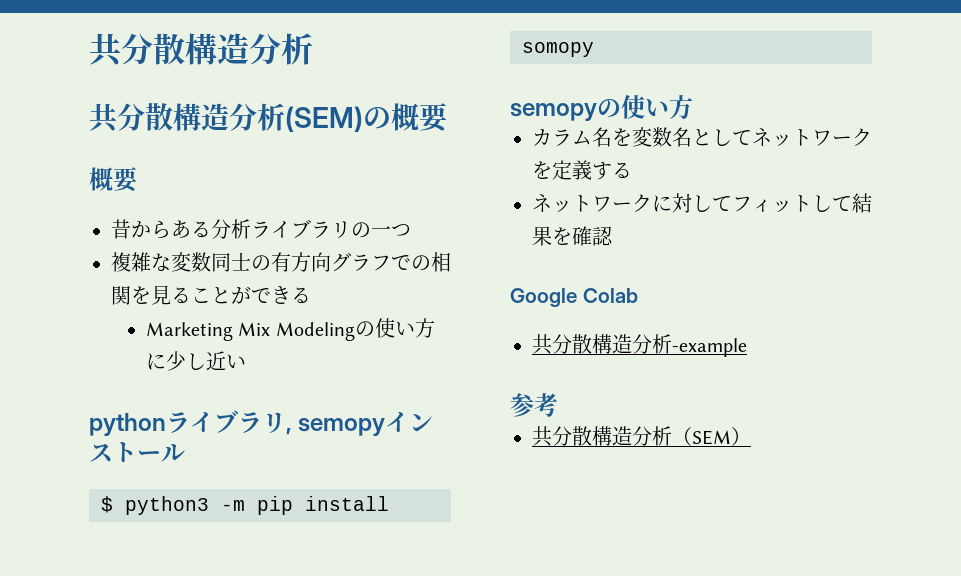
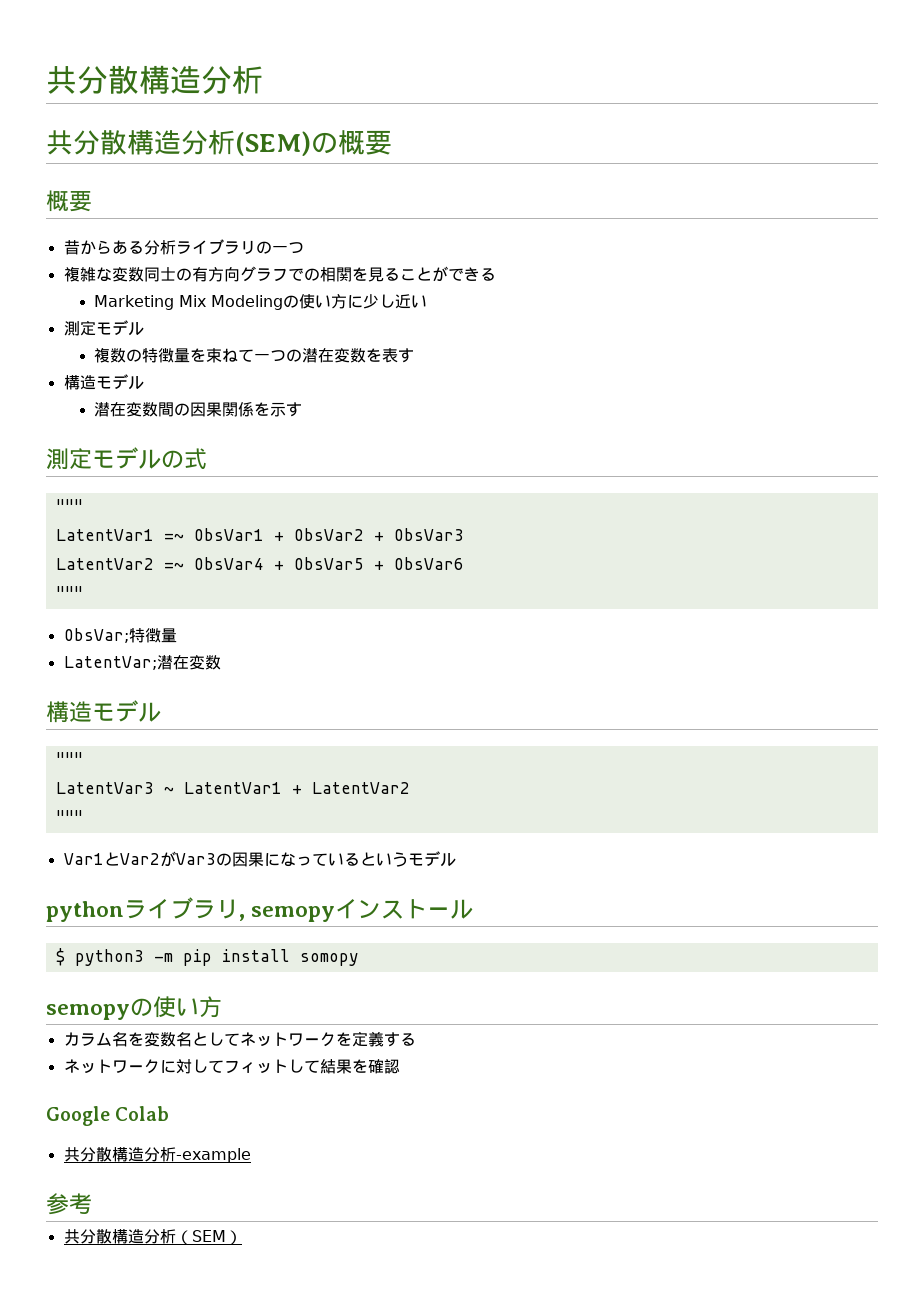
(246, 361) none -> [63,320,144,336] [94,348,415,363] [63,374,144,390] [94,402,303,417] [46,447,207,470] [55,499,83,512] [55,528,464,541] [55,557,464,570] [55,586,83,599] [63,628,177,643] [63,655,221,670] [46,700,161,723] [55,752,83,765] [55,782,410,794] [55,810,83,823] [63,851,456,867] // 測定モデル // 複数の特徴量を束ねて一つの潜在変数を表す // 構造モデル // 潜在変数間の因果関係を示す // 測定モデルの式 // """ // LatentVar1 =~ ObsVar1 + ObsVar2 + ObsVar3 // LatentVar2 =~ ObsVar4 + ObsVar5 + ObsVar6 // """ // ObsVar;特徴量 // LatentVar;潜在変数 // 構造モデル // """ // LatentVar3 ~ LatentVar1 + LatentVar2 // """ // Var1とVar2がVar3の因果になっているというモデル

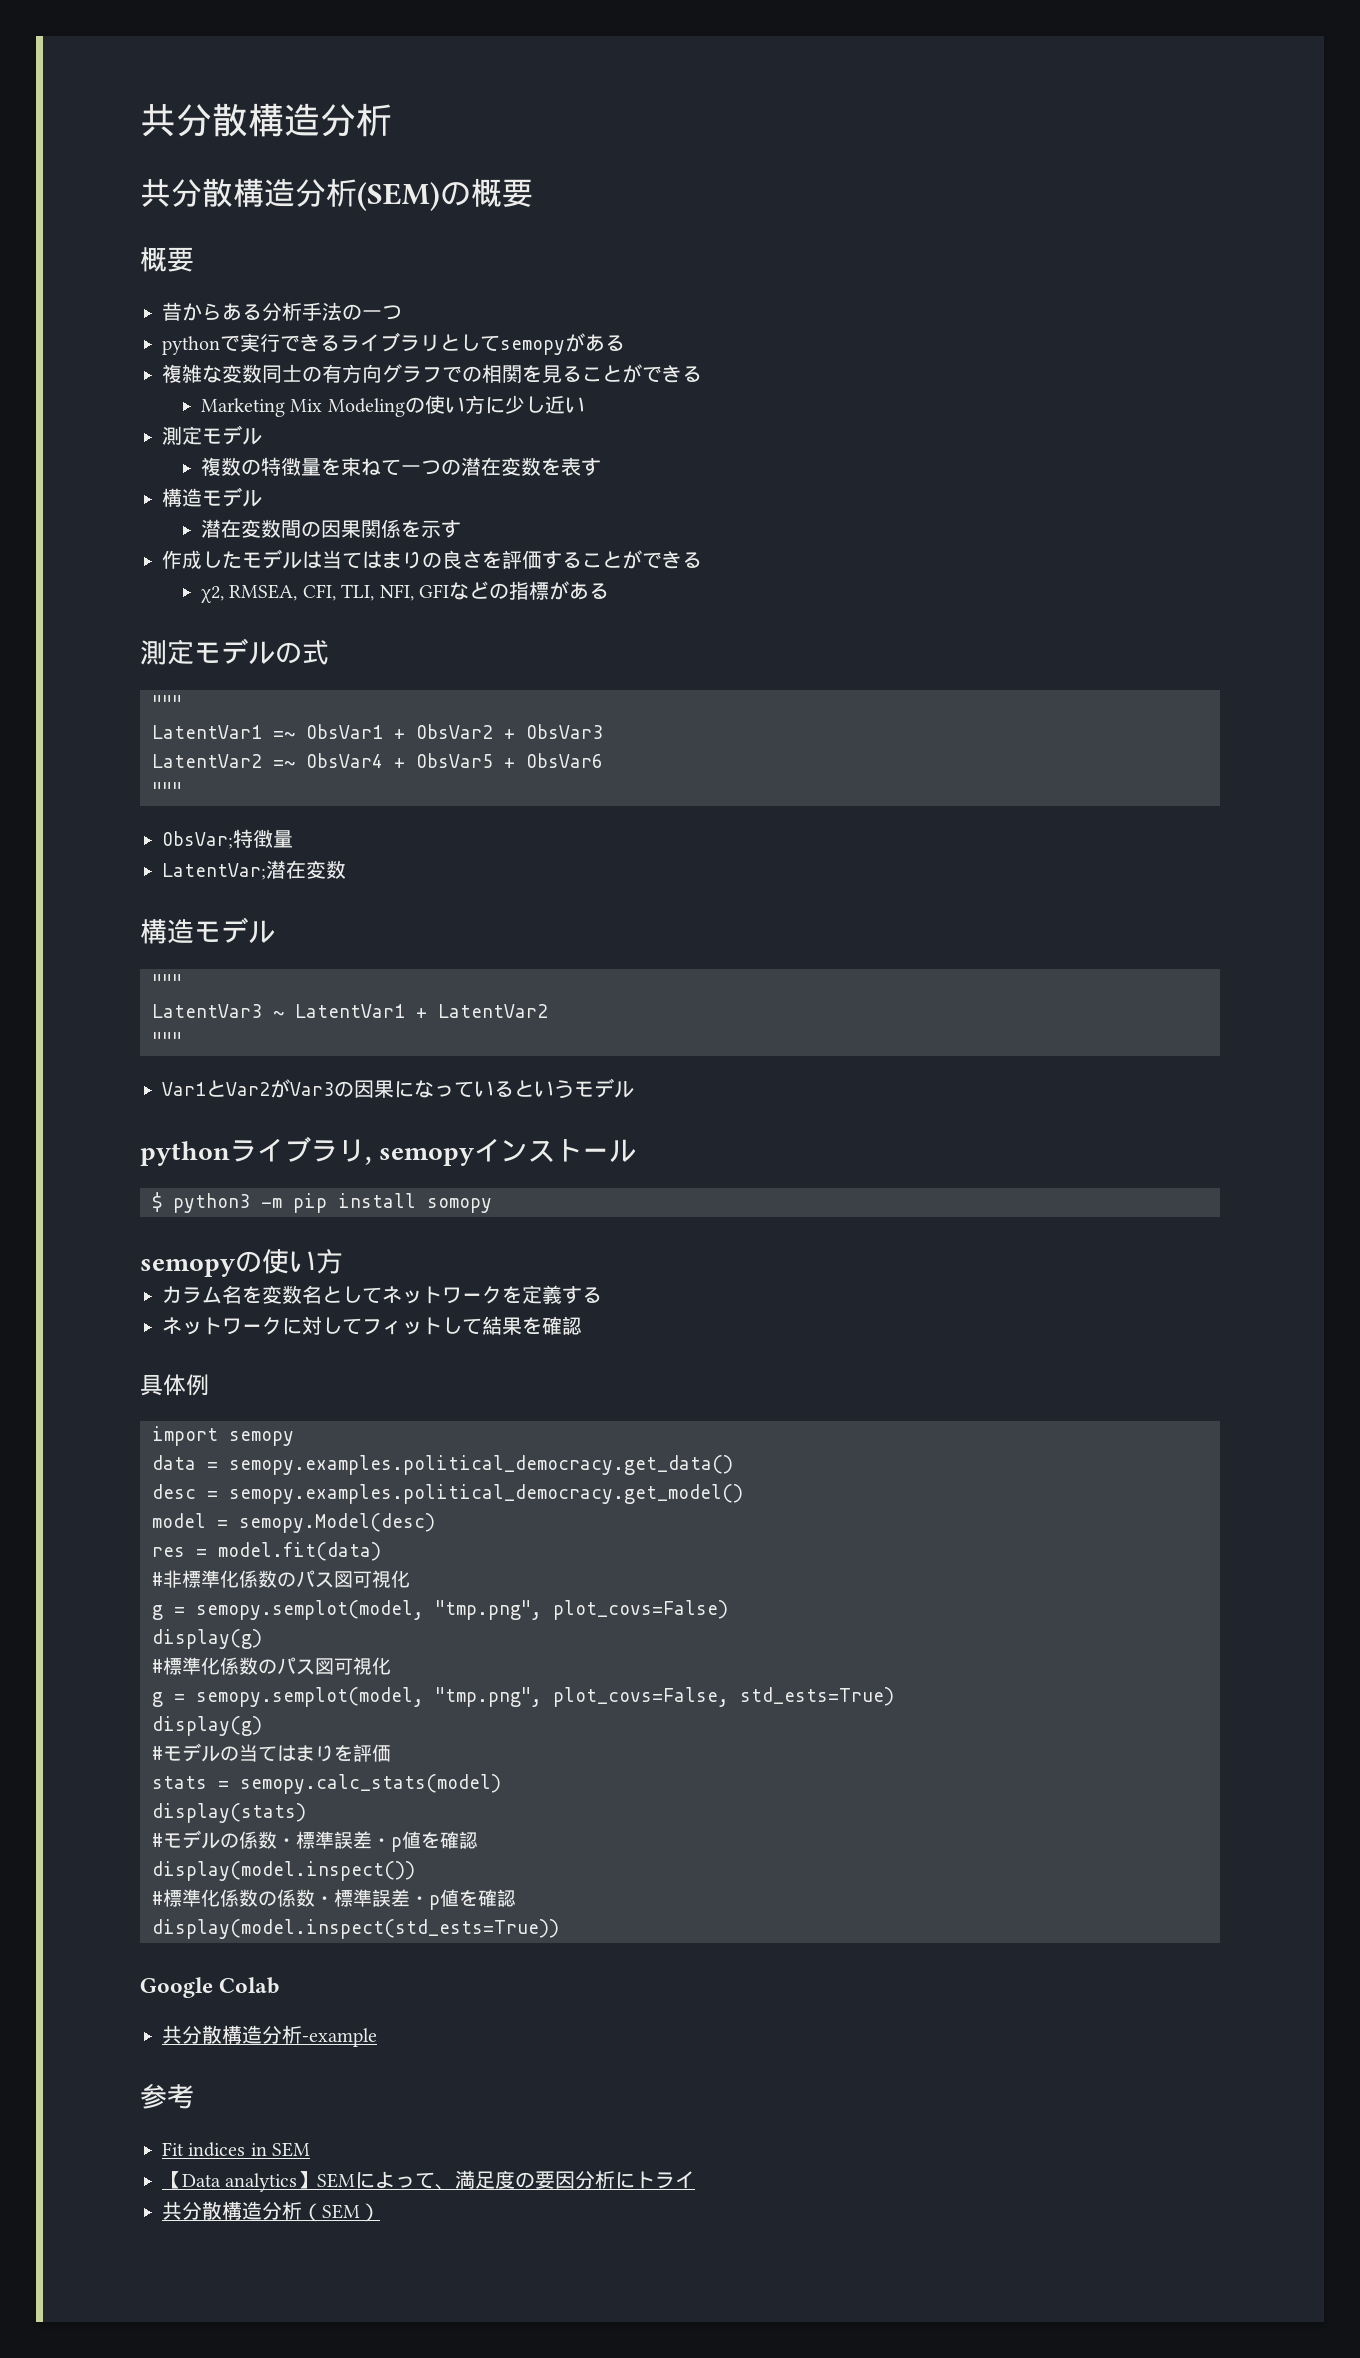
[175,239,304,255] ライブラリの一つ -> [302,302,402,321] [162,332,625,355] 手法の一つ // pythonで実行できるライブラリとしてsemopyがある
(303, 409) none -> [162,549,702,569] [200,581,609,604] // 作成したモデルは当てはまりの良さを評価することができる // χ2, RMSEA, CFI, TLI, NFI, GFIなどの指標がある
(400, 1066) none -> [140,1374,209,1396] [152,1426,294,1446] [152,1455,733,1475] [152,1484,743,1504] [152,1513,435,1533] [152,1542,381,1561] [152,1570,410,1588] [152,1600,728,1620] [152,1629,262,1649] [152,1657,391,1675] [152,1687,894,1707] [152,1716,262,1736] [152,1743,391,1762] [152,1774,501,1794] [152,1803,306,1823] [152,1830,478,1852] [152,1861,415,1881] [152,1889,516,1910] [152,1919,559,1939] // 具体例 // import semopy // data = semopy.examples.political_democracy.get_data() // desc = semopy.examples.political_democracy.get_model() // model = semopy.Model(desc) // res = model.fit(data) // #非標準化係数のパス図可視化 // g = semopy.semplot(model, "tmp.png", plot_covs=False) // display(g) // #標準化係数のパス図可視化 // g = semopy.semplot(model, "tmp.png", plot_covs=False, std_ests=True) // display(g) // #モデルの当てはまりを評価 // stats = semopy.calc_stats(model) // display(stats) // #モデルの係数・標準誤差・p値を確認 // display(model.inspect()) // #標準化係数の係数・標準誤差・p値を確認 // display(model.inspect(std_ests=True))
(92, 1203) none -> [162,2142,311,2157] [162,2170,696,2192] // Fit indices in SEM // 【Data analytics】SEMによって、満足度の要因分析にトライ

